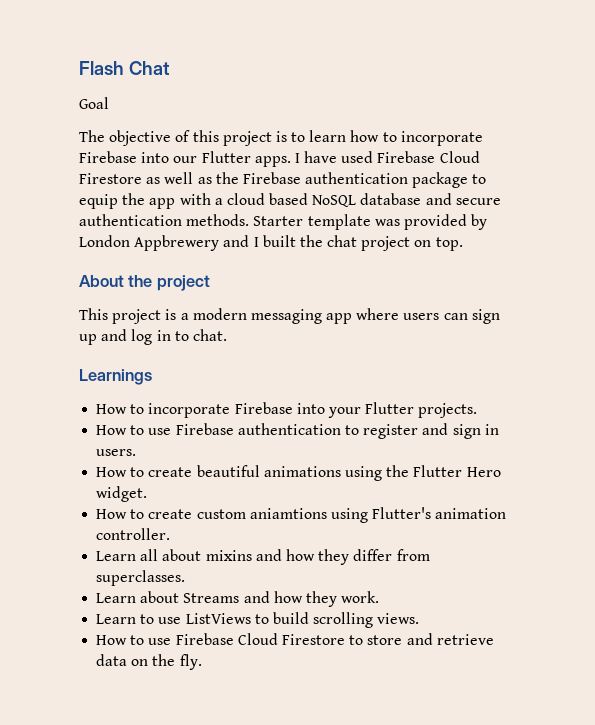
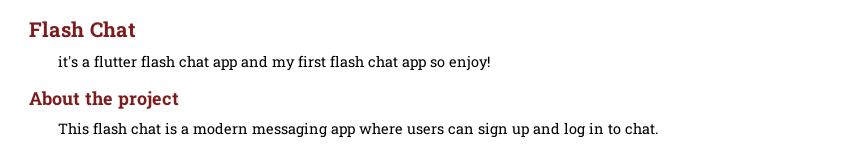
[79,97,109,109] [79,130,483,146] [79,151,480,167] [79,172,487,188] [79,193,501,209] [79,214,488,230] [79,235,463,251] Goal // The objective of this project is to learn how to incorporate Firebase into our Flutter apps. I have used Firebase Cloud Firestore as well as the Firebase authentication package to equip the app with a cloud based NoSQL database and secure authentication methods. Starter template was provided by London Appbrewery and I built the chat project on top. -> [57,55,490,71] it's a flutter flash chat app and my first flash chat app so enjoy!
[112,309,162,324] project -> [92,122,161,135] flash chat
[79,369,152,385] [96,402,478,418] [96,423,499,439] [96,449,137,456] [96,465,501,481] [96,486,148,502] [96,507,507,523] [96,528,171,540] [96,549,430,565] [96,570,186,586] [96,591,380,607] [96,612,420,628] [96,633,494,645] [96,654,202,670] // Learnings // How to incorporate Firebase into your Flutter projects. // How to use Firebase authentication to register and sign in users. // How to create beautiful animations using the Flutter Hero widget. // How to create custom aniamtions using Flutter's animation controller. // Learn all about mixins and how they differ from superclasses. // Learn about Streams and how they work. // Learn to use ListViews to build scrolling views. // How to use Firebase Cloud Firestore to store and retrieve data on the fly. -> (658, 128) none

